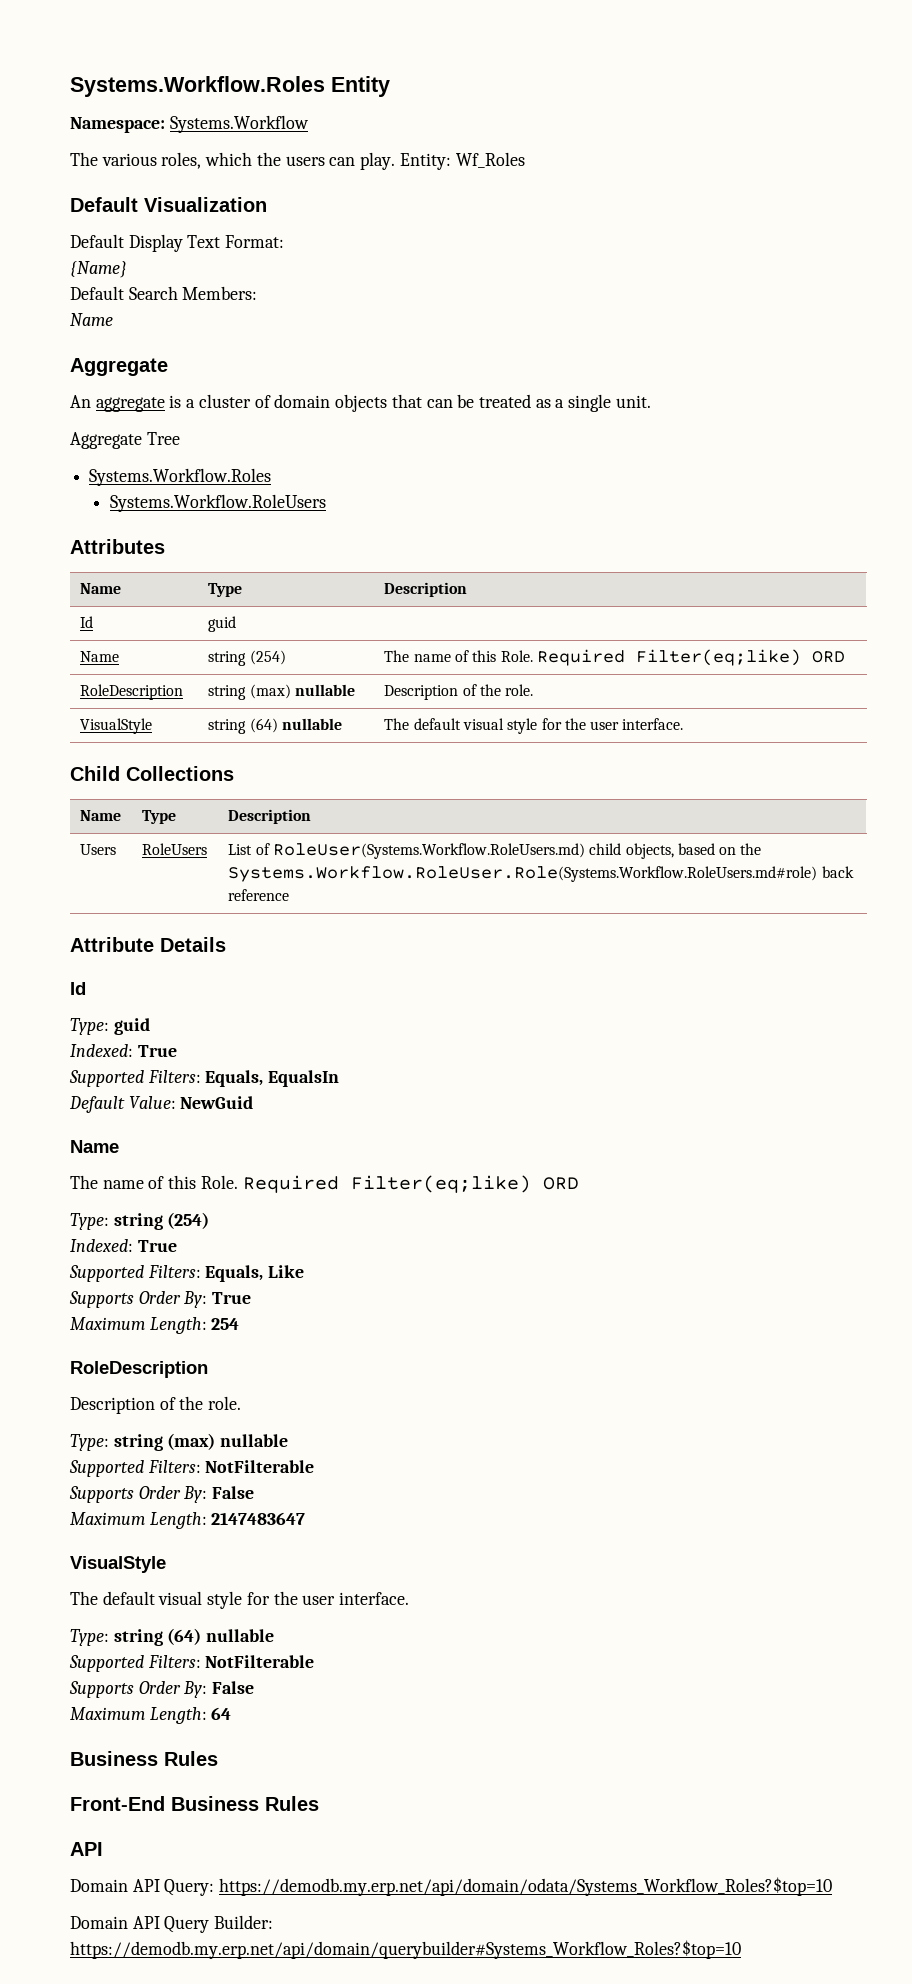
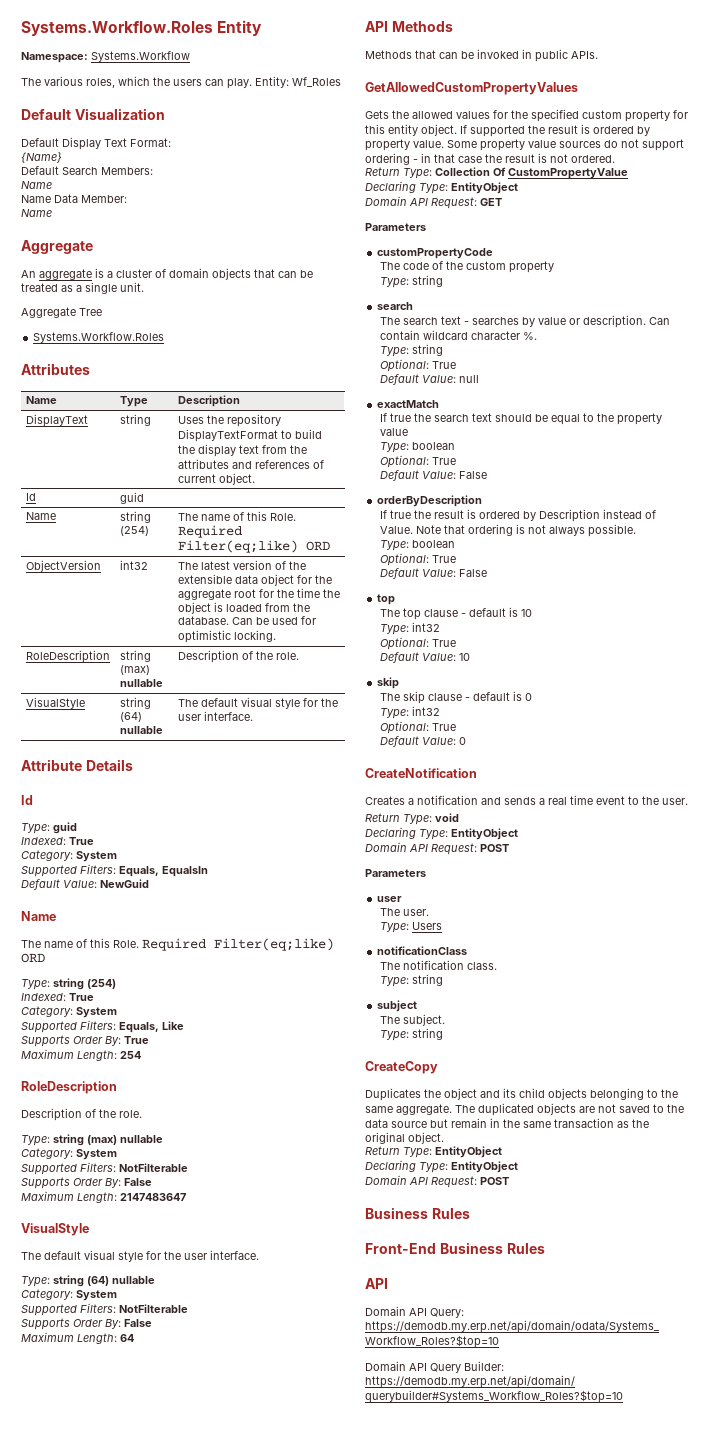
(113, 319) none -> [21,194,127,203] [21,209,52,217] // Name Data Member: // Name
[110,494,327,512] // Systems.Workflow.RoleUsers -> (165, 337) none
(468, 589) none -> [25,414,88,427] [119,414,151,426] [177,414,281,427] [177,429,322,442] [177,444,307,457] [177,459,324,469] [177,473,255,485] // DisplayText | string | Uses the repository DisplayTextFormat to build the display text from the attributes and references of current object.
(845, 657) none -> [25,560,101,572] [119,560,148,570] [177,560,306,570] [177,574,332,586] [177,588,340,600] [177,602,310,614] [177,616,316,625] [177,630,276,643] // ObjectVersion | int32 | The latest version of the extensible data object for the aggregate root for the time the object is loaded from the database. Can be used for optimistic locking.
[70,766,234,781] [80,810,122,821] [142,810,177,824] [228,809,312,824] [80,844,117,855] [142,843,208,855] [228,843,762,859] [228,866,854,882] [228,889,290,901] // Child Collections // Name | Type | Description // Users | RoleUsers | List of RoleUser(Systems.Workflow.RoleUsers.md) child objects, based on the Systems.Workflow.RoleUser.Role(Systems.Workflow.RoleUsers.md#role) back reference -> (253, 716) none
(177, 1051) none -> [21,850,117,862] // Category: System
(177, 1246) none -> [21,1006,117,1018] // Category: System
(289, 1440) none -> [21,1148,117,1160] // Category: System
(275, 1635) none -> [21,1289,117,1301] // Category: System
(232, 1713) none -> [365,21,453,32] [365,49,598,62] [365,82,578,95] [365,109,688,122] [365,124,650,137] [365,139,684,151] [365,153,615,165] [365,167,628,179] [365,181,518,194] [365,196,502,209] [365,223,426,231] [377,248,494,259] [380,261,555,273] [380,275,444,288] [377,302,414,310] [380,315,671,328] [380,330,538,340] [380,344,444,357] [380,359,457,372] [380,374,480,385] [377,400,440,408] [380,413,663,425] [380,428,409,436] [380,442,456,453] [380,455,457,468] [380,470,488,481] [377,495,483,507] [380,509,657,522] [380,524,637,537] [380,540,456,551] [380,553,457,566] [380,568,488,579] [377,594,396,605] [380,607,533,620] [380,622,441,635] [380,637,457,650] [380,652,471,663] [377,677,400,689] [380,691,533,704] [380,706,441,719] [380,721,457,734] [380,736,467,747] [365,768,477,778] [365,795,688,805] [365,813,459,825] [365,827,518,840] [365,842,509,855] [365,869,426,877] [377,896,403,902] [380,908,430,916] [380,922,443,933] [377,946,468,955] [380,960,498,970] [380,974,444,987] [377,1000,418,1012] [380,1014,446,1026] [380,1028,444,1041] [365,1061,438,1074] [365,1088,678,1101] [365,1103,684,1116] [365,1118,649,1128] [365,1132,444,1144] [365,1146,502,1158] [365,1160,518,1173] [365,1175,509,1188] // API Methods // Methods that can be invoked in public APIs. // GetAllowedCustomPropertyValues // Gets the allowed values for the specified custom property for this entity object. If supported the result is ordered by property value. Some property value sources do not support ordering - in that case the result is not ordered. // Return Type: Collection Of CustomPropertyValue // Declaring Type: EntityObject // Domain API Request: GET // Parameters // customPropertyCode // The code of the custom property // Type: string // search // The search text - searches by value or description. Can contain wildcard character %. // Type: string // Optional: True // Default Value: null // exactMatch // If true the search text should be equal to the property value // Type: boolean // Optional: True // Default Value: False // orderByDescription // If true the result is ordered by Description instead of Value. Note that ordering is not always possible. // Type: boolean // Optional: True // Default Value: False // top // The top clause - default is 10 // Type: int32 // Optional: True // Default Value: 10 // skip // The skip clause - default is 0 // Type: int32 // Optional: True // Default Value: 0 // CreateNotification // Creates a notification and sends a real time event to the user. // Return Type: void // Declaring Type: EntityObject // Domain API Request: POST // Parameters // user // The user. // Type: Users // notificationClass // The notification class. // Type: string // subject // The subject. // Type: string // CreateCopy // Duplicates the object and its child objects belonging to the same aggregate. The duplicated objects are not saved to the data source but remain in the same transaction as the original object. // Return Type: EntityObject // Declaring Type: EntityObject // Domain API Request: POST

